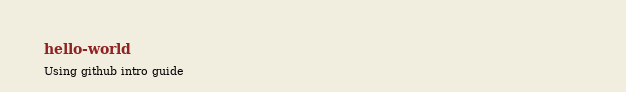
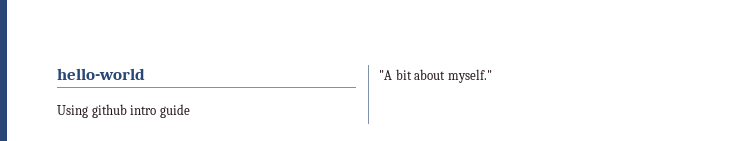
(184, 71) none -> [379,69,492,83] // "A bit about myself."

